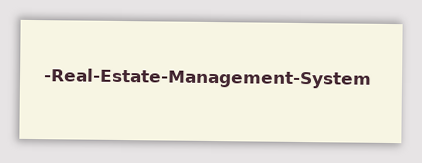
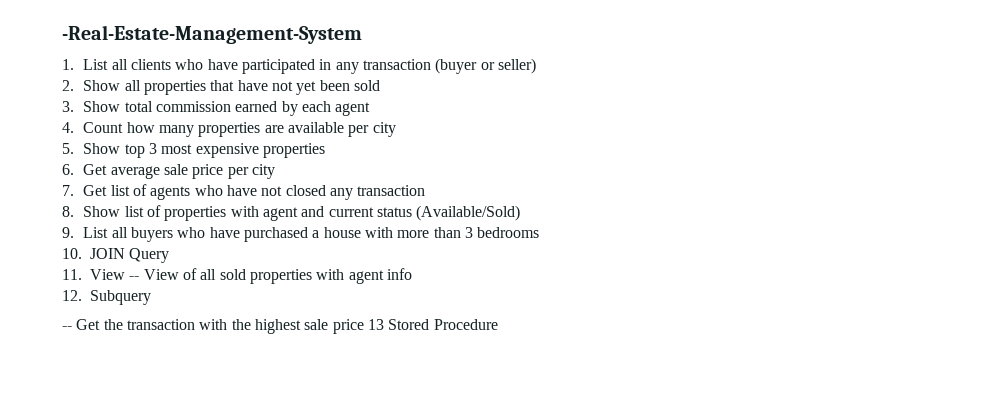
(372, 78) none -> [62,58,536,74] [62,80,380,95] [62,101,371,116] [62,122,396,137] [62,143,326,158] [62,164,276,179] [62,184,426,200] [62,205,521,221] [62,227,540,242] [62,248,170,263] [62,268,412,284] [62,290,151,305] [62,319,498,334] // 1. List all clients who have participated in any transaction (buyer or seller) // 2. Show all properties that have not yet been sold // 3. Show total commission earned by each agent // 4. Count how many properties are available per city // 5. Show top 3 most expensive properties // 6. Get average sale price per city // 7. Get list of agents who have not closed any transaction // 8. Show list of properties with agent and current status (Available/Sold) // 9. List all buyers who have purchased a house with more than 3 bedrooms // 10. JOIN Query // 11. View -- View of all sold properties with agent info // 12. Subquery // -- Get the transaction with the highest sale price 13 Stored Procedure

